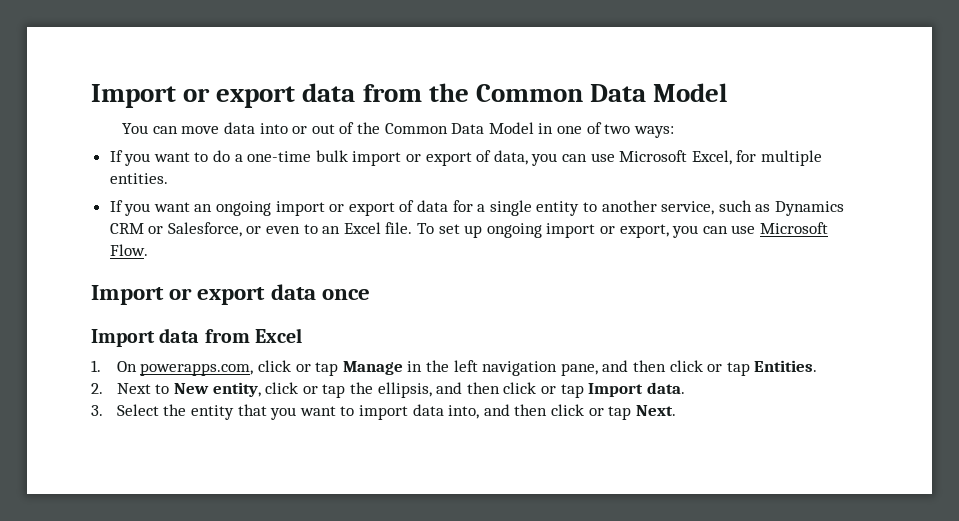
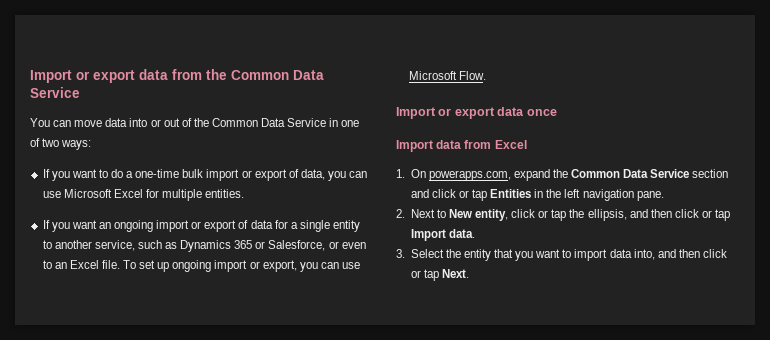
[653,83,728,102] Model -> [30,87,80,98] Service
[488,122,534,134] Model -> [287,118,327,127] Service
[691,150,732,165] Excel, -> [113,189,143,198] Excel
[109,223,144,234] CRM -> [234,240,253,249] 365
[258,360,403,376] click or tap Manage -> [513,169,729,181] [410,189,532,201] expand the Common Data Service section and click or tap Entities
[560,360,818,376] pane, and then click or tap Entities. -> [636,191,664,201] pane.

